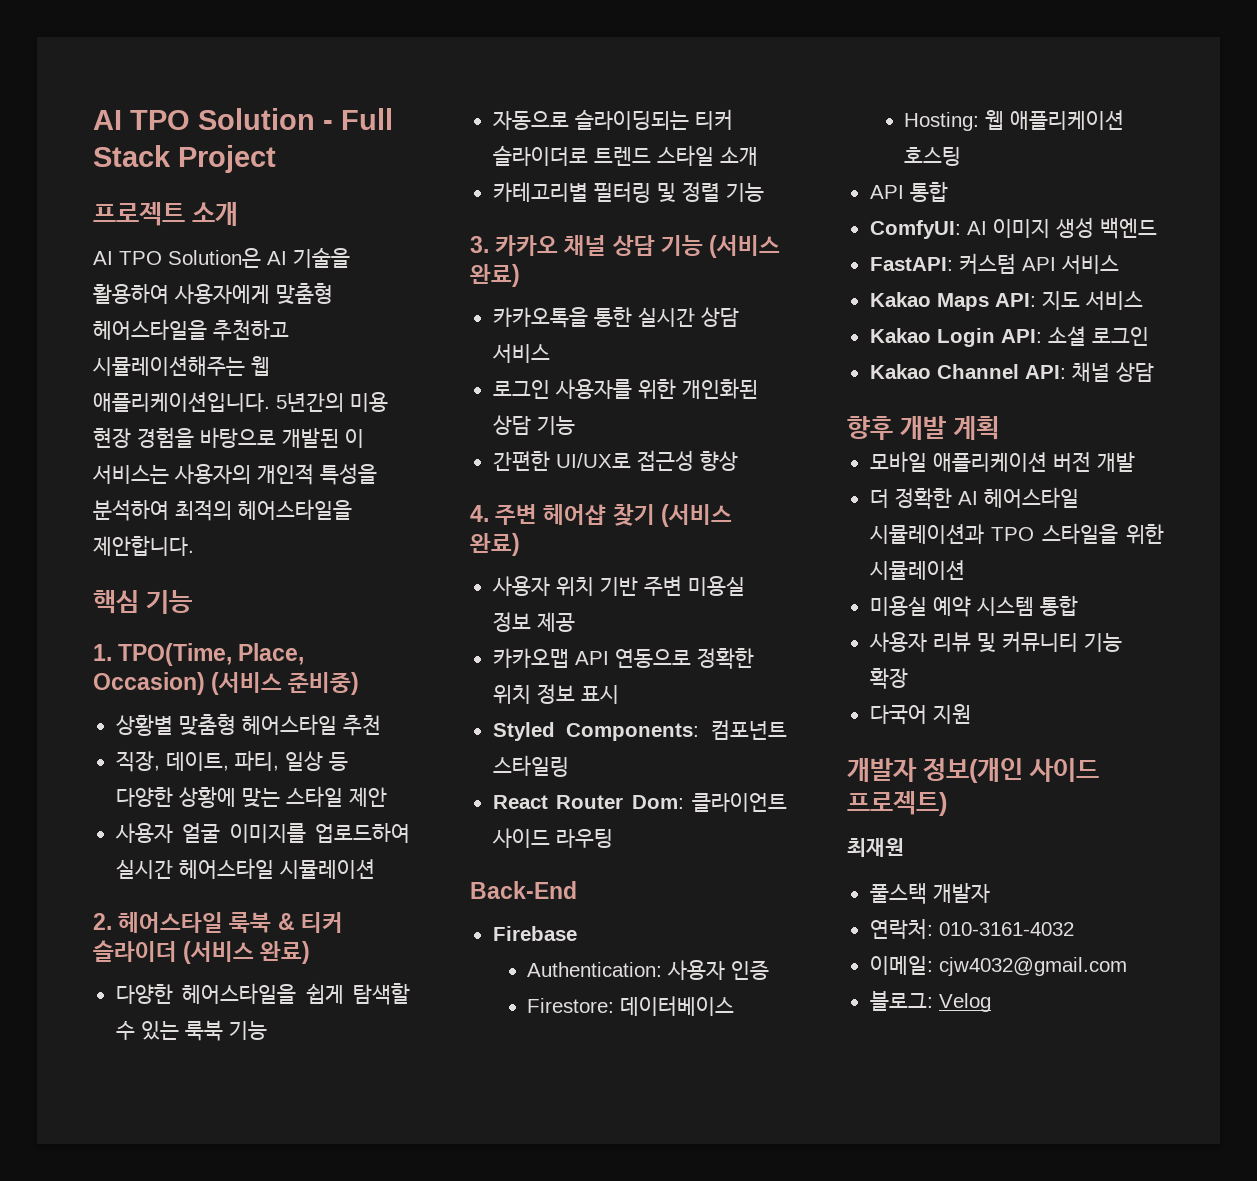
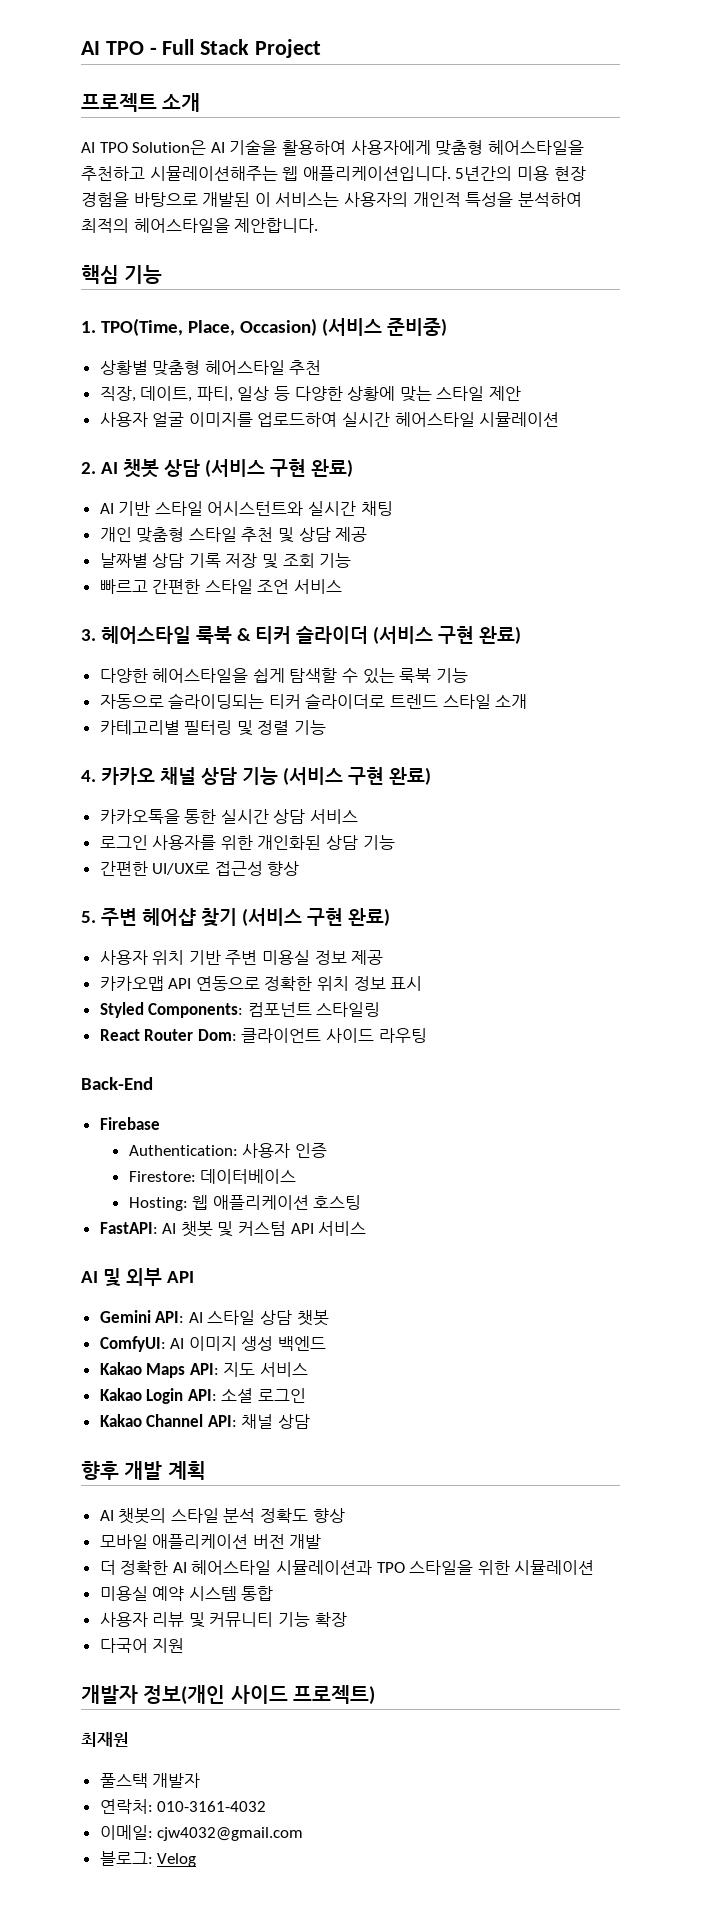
[93,108,315,130] AI TPO Solution -> [81,41,144,55] AI TPO
(112, 921) none -> [100,459,353,478] [99,501,393,516] [99,527,368,543] [99,553,352,569] [99,579,343,594] [81,629,96,641] AI 챗봇 상담 (서비스 구현 완료) // AI 기반 스타일 어시스턴트와 실시간 채팅 // 개인 맞춤형 스타일 추천 및 상담 제공 // 날짜별 상담 기록 저장 및 조회 기능 // 빠르고 간편한 스타일 조언 서비스 // 3.
(255, 952) none -> [437,626,474,644] 구현
[470,236,489,253] 3. -> [81,770,96,782] 4.
(781, 246) none -> [347,767,384,785] 구현
[470,505,489,522] 4. -> [81,911,96,923] 5.
(732, 515) none -> [306,908,343,926] 구현
[869,181,948,202] API 통합 -> [99,1221,367,1237] [81,1268,194,1287] [99,1310,329,1326] FastAPI: AI 챗봇 및 커스텀 API 서비스 // AI 및 외부 API // Gemini API: AI 스타일 상담 챗봇
[869,253,1119,274] // FastAPI: 커스텀 API 서비스 -> (327, 1343) none
(999, 428) none -> [99,1508,345,1524] // AI 챗봇의 스타일 분석 정확도 향상

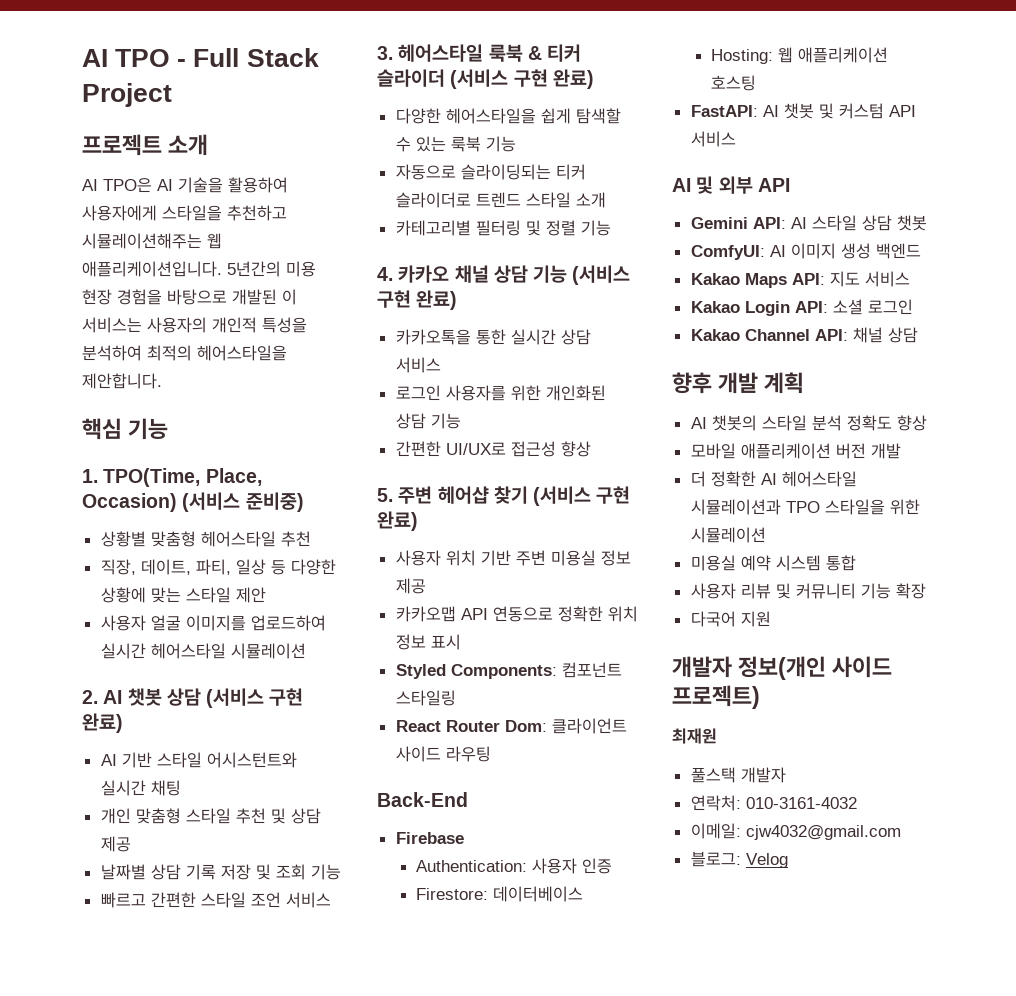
[99,140,207,155] TPO Solution은 -> [103,178,152,193] TPO은
[435,140,584,156] 맞춤형 헤어스타일을 -> [162,205,222,221] 스타일을

